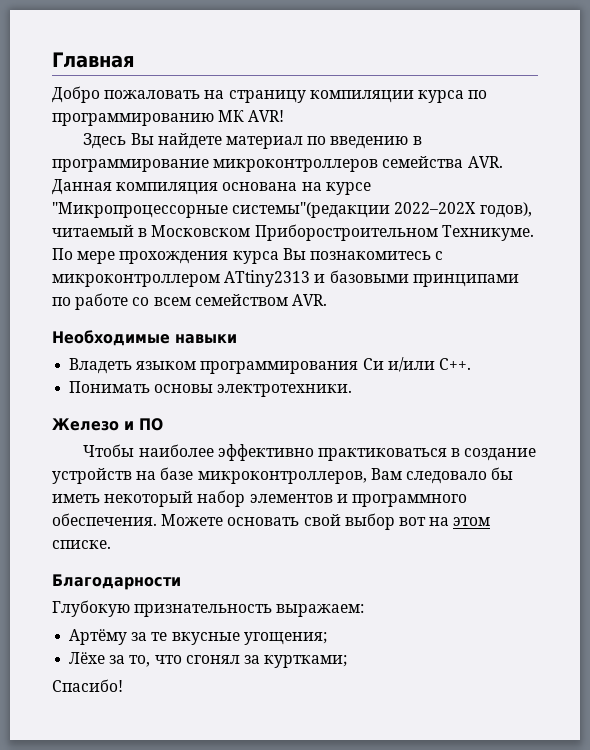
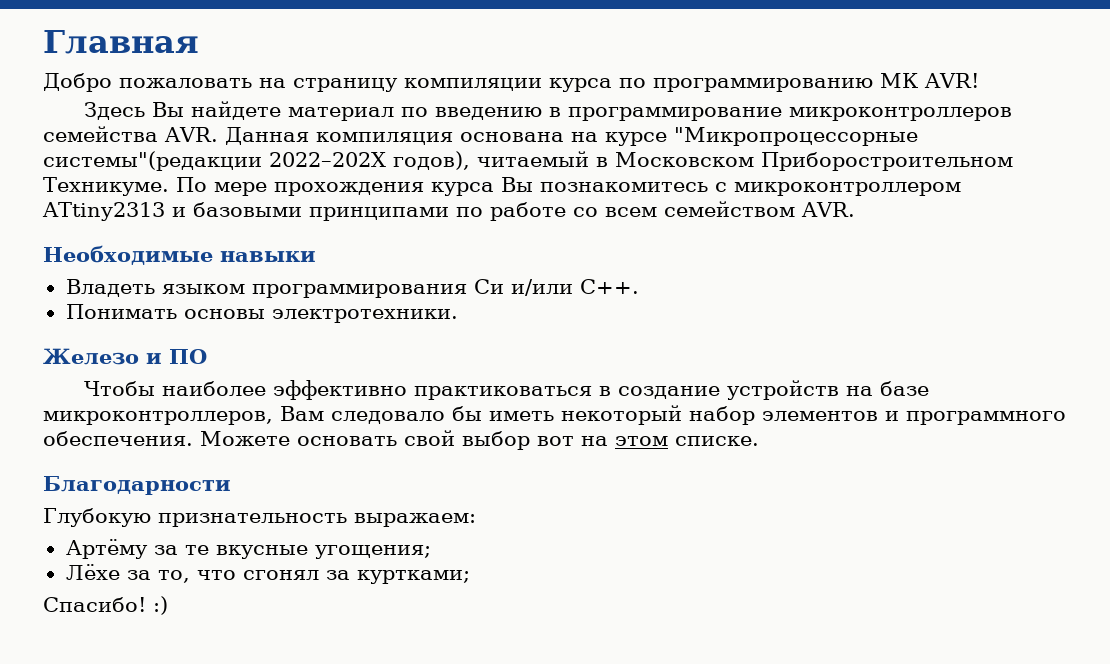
(123, 685) none -> [153,596,168,615] :)

